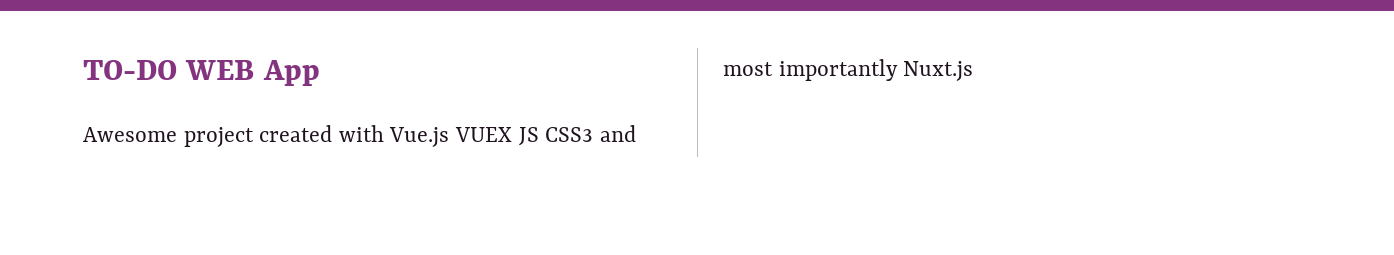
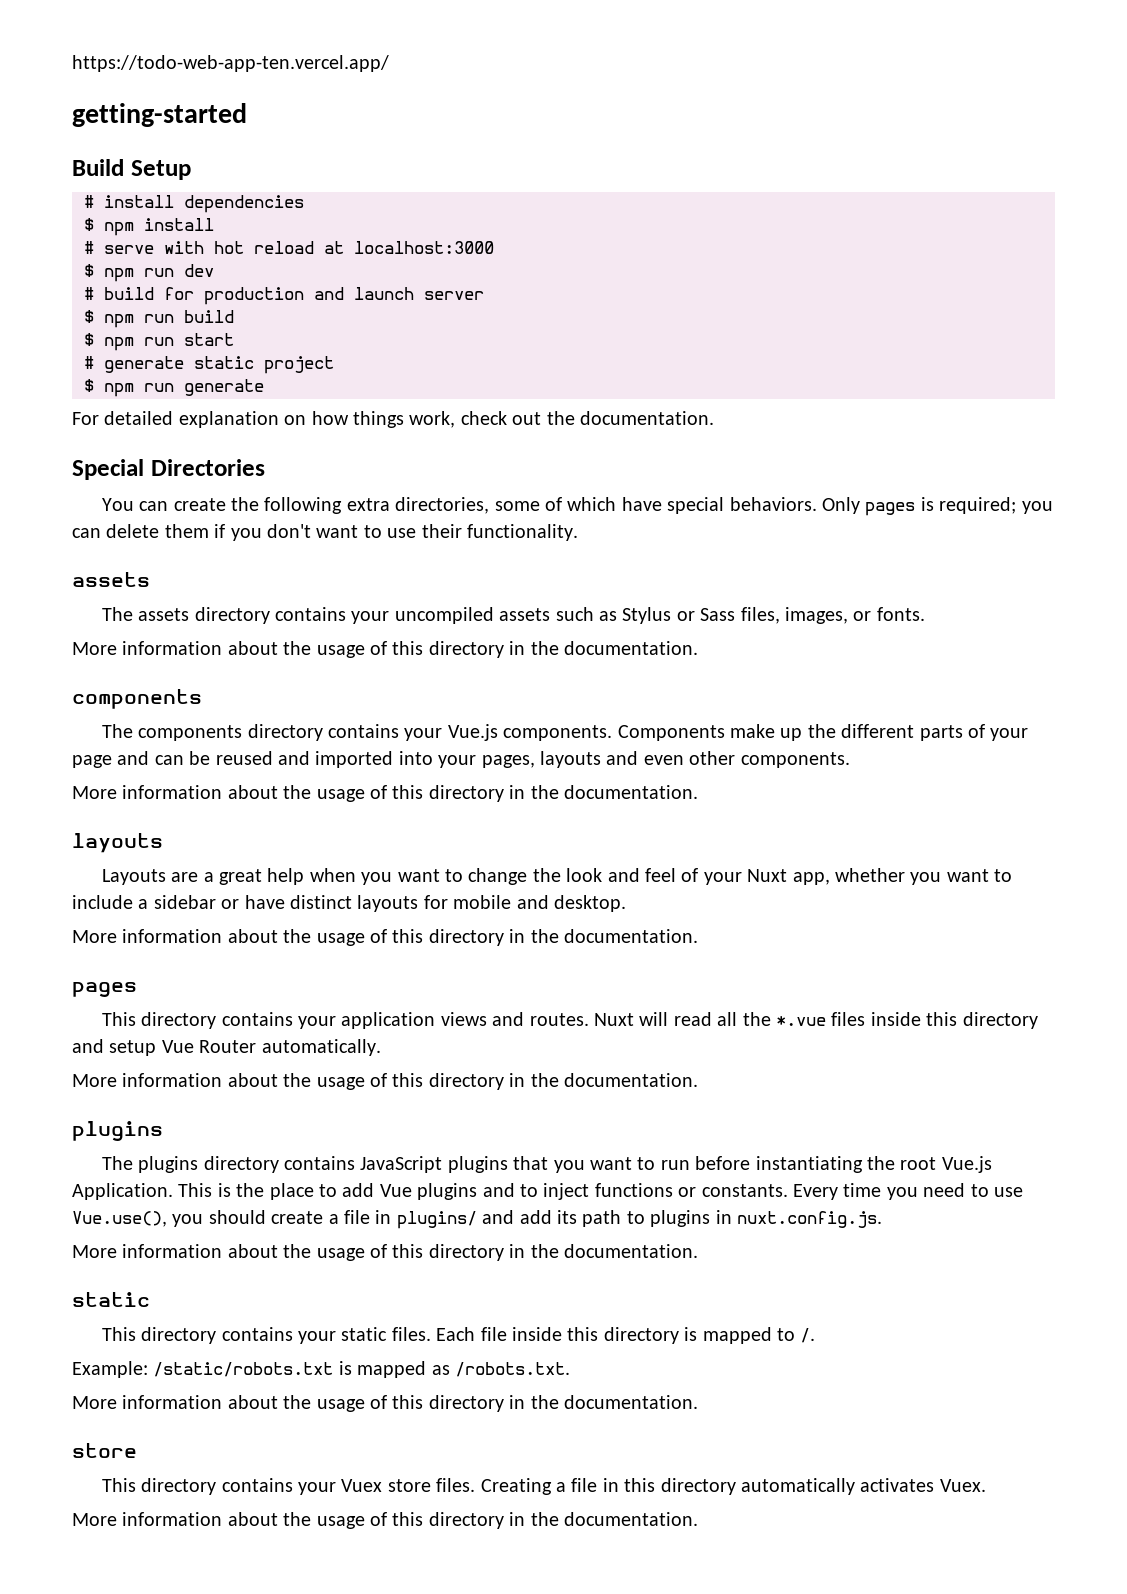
[83,60,320,86] [83,125,636,147] [723,59,974,81] TO-DO WEB App // Awesome project created with Vue.js VUEX JS CSS3 and most importantly Nuxt.js -> [72,55,389,72] [72,103,247,127] [72,159,191,180] [84,195,304,213] [84,218,214,236] [84,241,494,254] [84,264,214,282] [84,287,484,305] [84,310,234,328] [84,333,234,351] [84,356,334,374] [84,379,264,397] [72,411,714,428] [72,459,265,480] [101,497,1053,516] [72,524,578,541] [72,572,150,587] [101,607,925,624] [72,641,698,658] [72,689,202,709] [101,724,1029,741] [72,751,850,768] [72,785,698,802] [72,833,163,853] [101,868,1013,885] [72,895,626,912] [72,929,698,946] [72,982,137,997] [101,1012,1038,1029] [72,1039,381,1056] [72,1073,698,1090] [72,1121,163,1141] [101,1156,992,1173] [72,1183,1023,1200] [72,1210,882,1229] [72,1244,698,1261] [72,1292,150,1307] [101,1327,816,1344] [72,1361,570,1378] [72,1395,698,1412] [72,1443,137,1458] [101,1478,986,1495] [72,1512,698,1529] https://todo-web-app-ten.vercel.app/ // getting-started // Build Setup // # install dependencies // $ npm install // # serve with hot reload at localhost:3000 // $ npm run dev // # build for production and launch server // $ npm run build // $ npm run start // # generate static project // $ npm run generate // For detailed explanation on how things work, check out the documentation. // Special Directories // You can create the following extra directories, some of which have special behaviors. Only pages is required; you can delete them if you don't want to use their functionality. // assets // The assets directory contains your uncompiled assets such as Stylus or Sass files, images, or fonts. // More information about the usage of this directory in the documentation. // components // The components directory contains your Vue.js components. Components make up the different parts of your page and can be reused and imported into your pages, layouts and even other components. // More information about the usage of this directory in the documentation. // layouts // Layouts are a great help when you want to change the look and feel of your Nuxt app, whether you want to include a sidebar or have distinct layouts for mobile and desktop. // More information about the usage of this directory in the documentation. // pages // This directory contains your application views and routes. Nuxt will read all the *.vue files inside this directory and setup Vue Router automatically. // More information about the usage of this directory in the documentation. // plugins // The plugins directory contains JavaScript plugins that you want to run before instantiating the root Vue.js Application. This is the place to add Vue plugins and to inject functions or constants. Every time you need to use Vue.use(), you should create a file in plugins/ and add its path to plugins in nuxt.config.js. // More information about the usage of this directory in the documentation. // static // This directory contains your static files. Each file inside this directory is mapped to /. // Example: /static/robots.txt is mapped as /robots.txt. // More information about the usage of this directory in the documentation. // store // This directory contains your Vuex store files. Creating a file in this directory automatically activates Vuex. // More information about the usage of this directory in the documentation.

